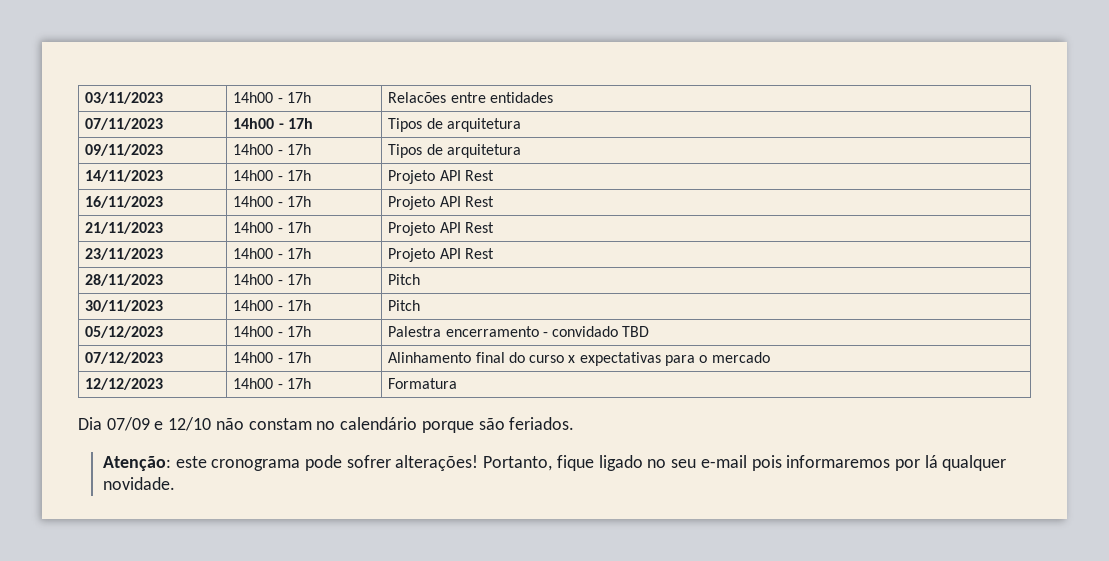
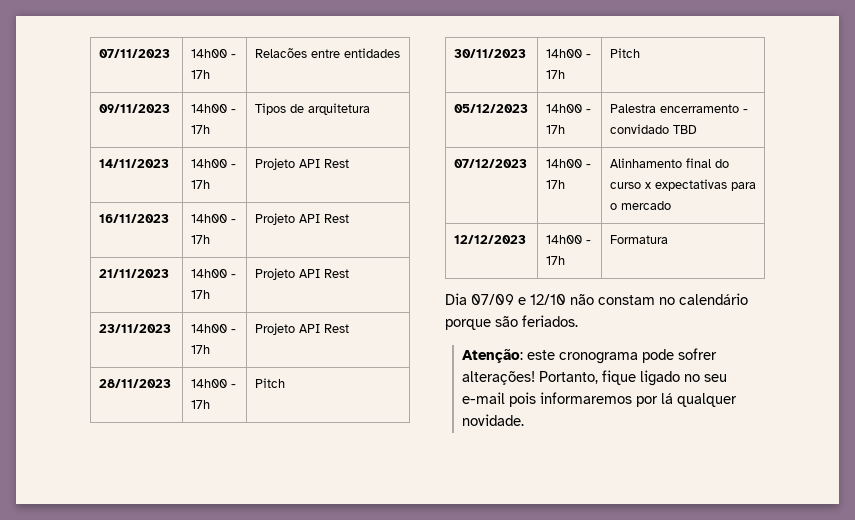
[85,92,164,104] 03/11/2023 -> [98,49,170,58] 07/11/2023
[85,118,164,130] [233,118,313,129] [388,118,521,132] // 07/11/2023 | 14h00 - 17h | Tipos de arquitetura -> (400, 53) none

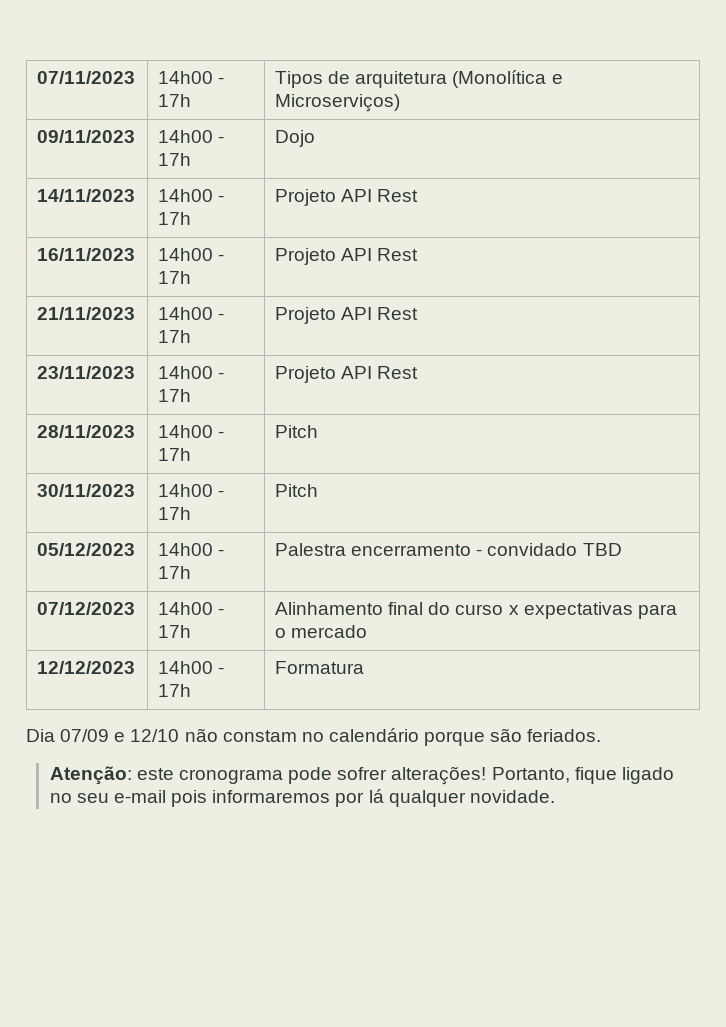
[254,48,400,58] [98,104,170,113] [190,104,236,113] [190,125,210,134] [254,103,370,115] Relacões entre entidades // 09/11/2023 | 14h00 - 17h | Tipos de arquitetura -> [275,70,563,88] [275,94,401,112] [37,130,136,143] [158,130,225,143] [158,153,192,166] [275,130,316,147] Tipos de arquitetura (Monolítica e Microserviços) // 09/11/2023 | 14h00 - 17h | Dojo

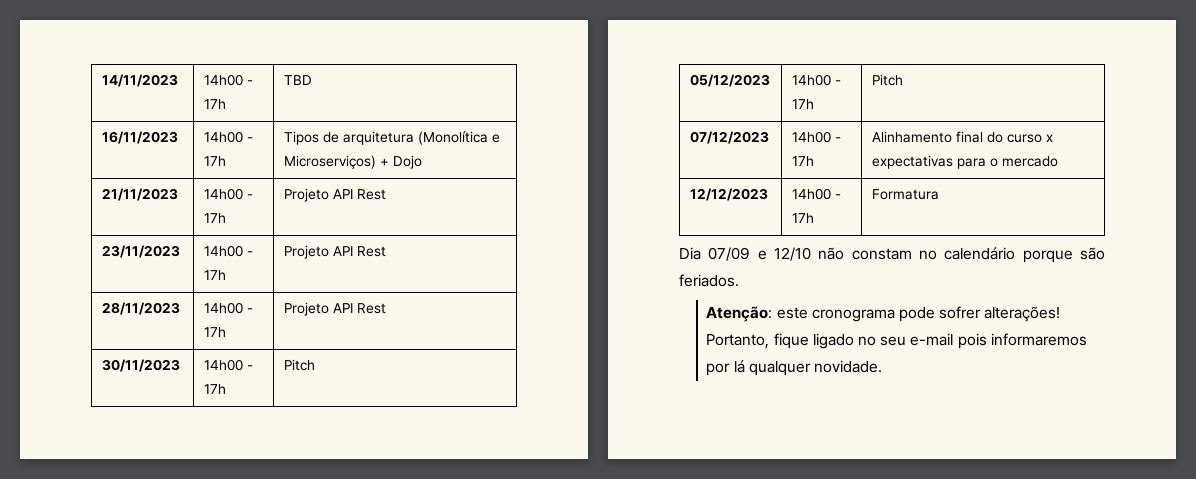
[37,71,136,84] 07/11/2023 -> [101,74,178,87] [203,74,253,86] [203,99,226,109] [283,75,312,85] [101,131,178,144] 14/11/2023 | 14h00 - 17h | TBD // 16/11/2023
[37,130,136,143] [158,130,225,143] [158,153,192,166] [275,130,316,147] [37,189,136,202] [158,189,225,202] [158,212,192,225] [275,189,419,206] [37,248,136,261] [158,248,225,261] [158,271,192,284] [275,248,419,265] // 09/11/2023 | 14h00 - 17h | Dojo // 14/11/2023 | 14h00 - 17h | Projeto API Rest // 16/11/2023 | 14h00 - 17h | Projeto API Rest -> [379,155,422,169] + Dojo
[275,425,319,438] Pitch -> [283,302,386,316] Projeto API Rest
[275,543,622,556] Palestra encerramento - convidado TBD -> [871,74,903,86] Pitch

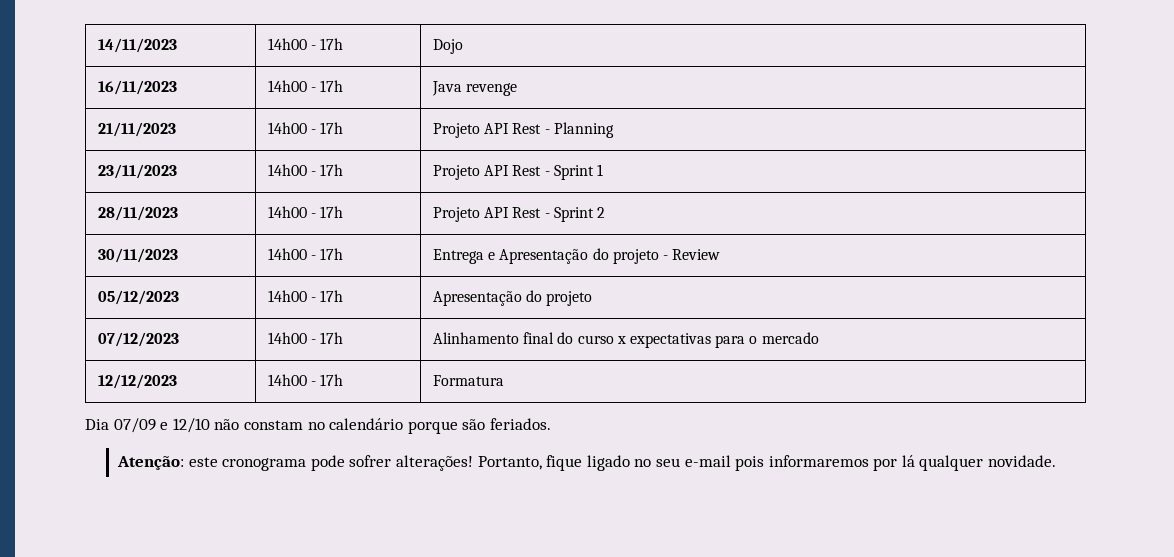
[283,75,312,85] TBD -> [433,39,464,54] Dojo
[283,131,500,145] [283,155,422,169] Tipos de arquitetura (Monolítica e Microserviços) + Dojo -> [432,81,518,96] Java revenge
(386, 194) none -> [544,122,614,138] - Planning
(386, 251) none -> [544,164,603,180] - Sprint 1
(386, 308) none -> [544,207,605,222] - Sprint 2
[283,359,315,371] Pitch -> [433,248,721,264] Entrega e Apresentação do projeto - Review
[871,74,903,86] Pitch -> [433,290,593,306] Apresentação do projeto

